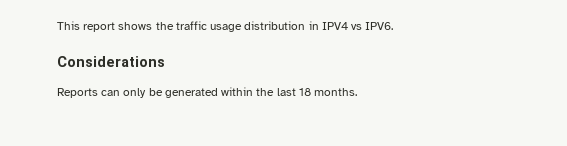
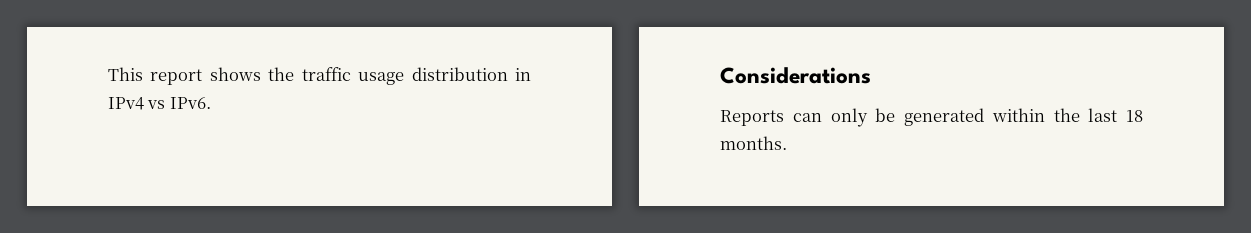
[321,22,394,30] IPV4 vs IPV6. -> [108,97,211,110] IPv4 vs IPv6.

